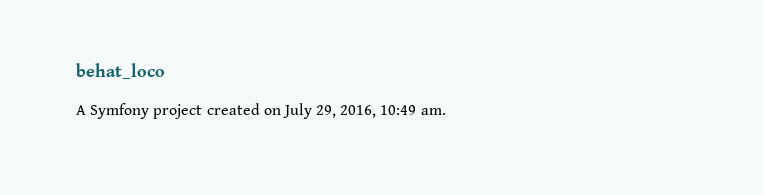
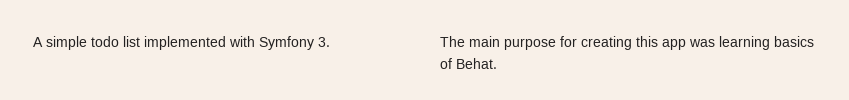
[76,63,165,79] [76,103,446,119] behat_loco // A Symfony project created on July 29, 2016, 10:49 am. -> [33,36,330,50] [440,36,814,50] [440,58,497,69] A simple todo list implemented with Symfony 3. // The main purpose for creating this app was learning basics of Behat.

